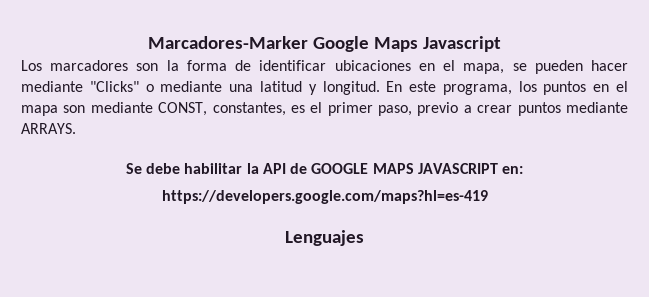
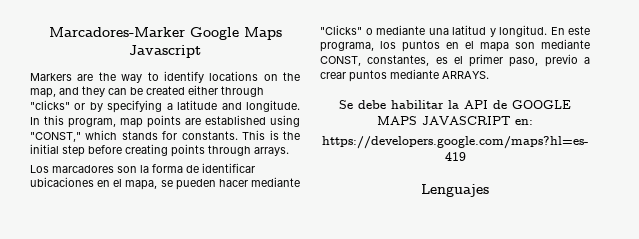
(501, 44) none -> [30,71,300,83] [30,85,264,98] [30,100,300,113] [30,115,300,128] [30,130,300,142] [30,144,289,157] // Markers are the way to identify locations on the map, and they can be created either through "clicks" or by specifying a latitude and longitude. In this program, map points are established using "CONST," which stands for constants. This is the initial step before creating points through arrays.

